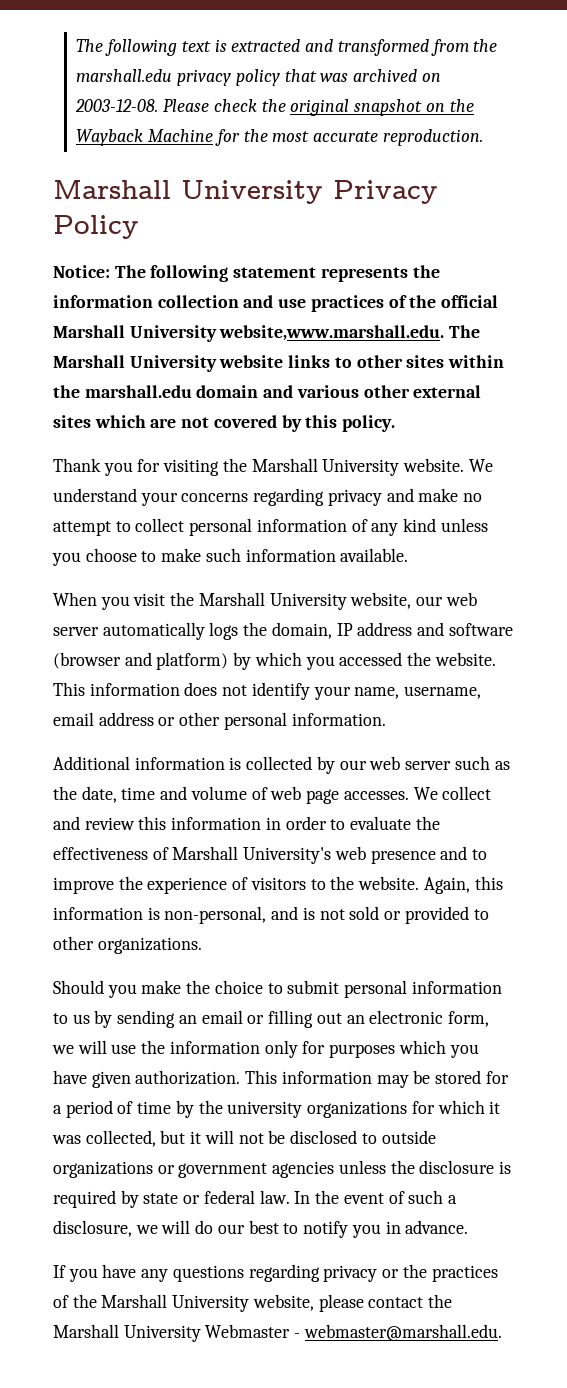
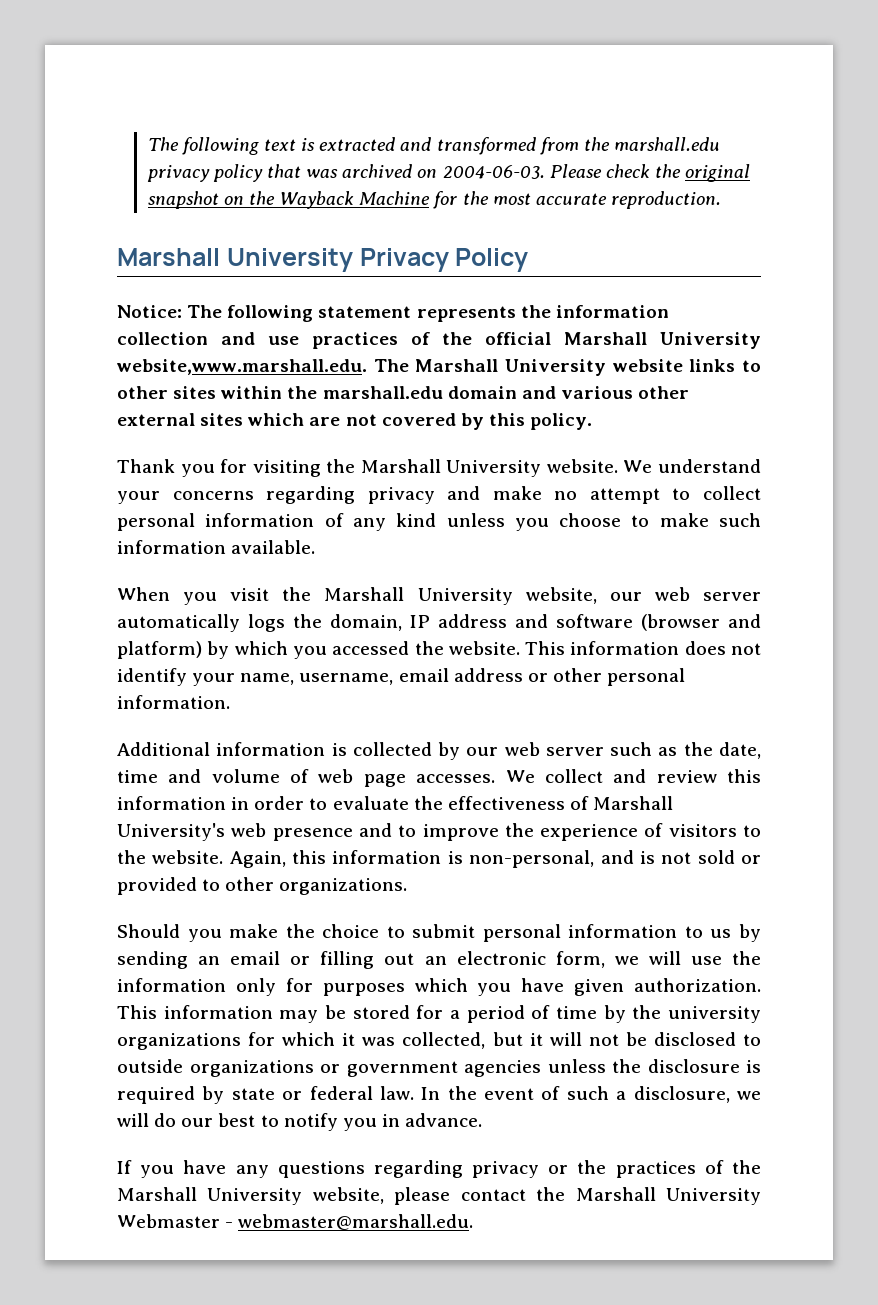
[75,99,159,112] 2003-12-08. -> [442,165,545,179] 2004-06-03.

